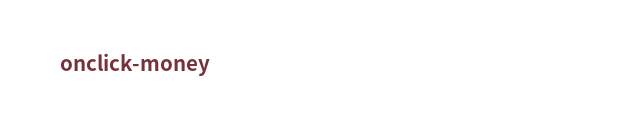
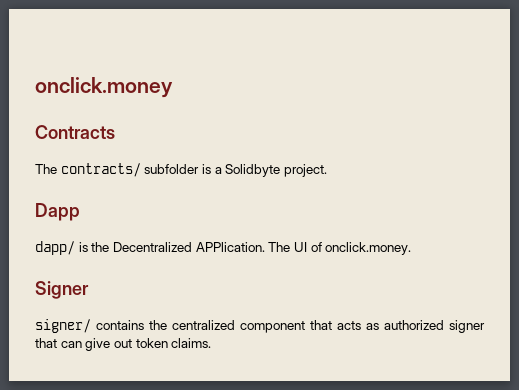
[60,53,210,76] onclick-money -> [35,77,173,98] [35,125,115,139] [35,163,327,177] [35,203,80,221] [35,241,412,255] [35,281,89,299] [35,319,485,333] [35,338,212,351] onclick.money // Contracts // The contracts/ subfolder is a Solidbyte project. // Dapp // dapp/ is the Decentralized APPlication. The UI of onclick.money. // Signer // signer/ contains the centralized component that acts as authorized signer that can give out token claims.

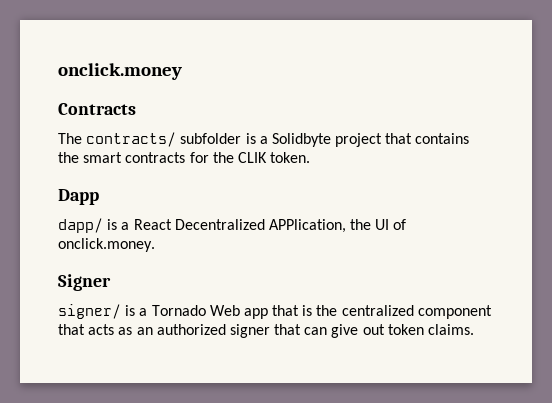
[283,164,327,177] [35,203,80,221] [35,241,291,255] project. // Dapp // dapp/ is the Decentralized APPlication. The -> [335,133,470,147] [58,152,311,163] [58,189,99,205] [58,218,372,233] project that contains the smart contracts for the CLIK token. // Dapp // dapp/ is a React Decentralized APPlication, the
[96,320,144,330] contains -> [125,305,313,319] is a Tornado Web app that is
(379, 326) none -> [136,327,153,335] an

